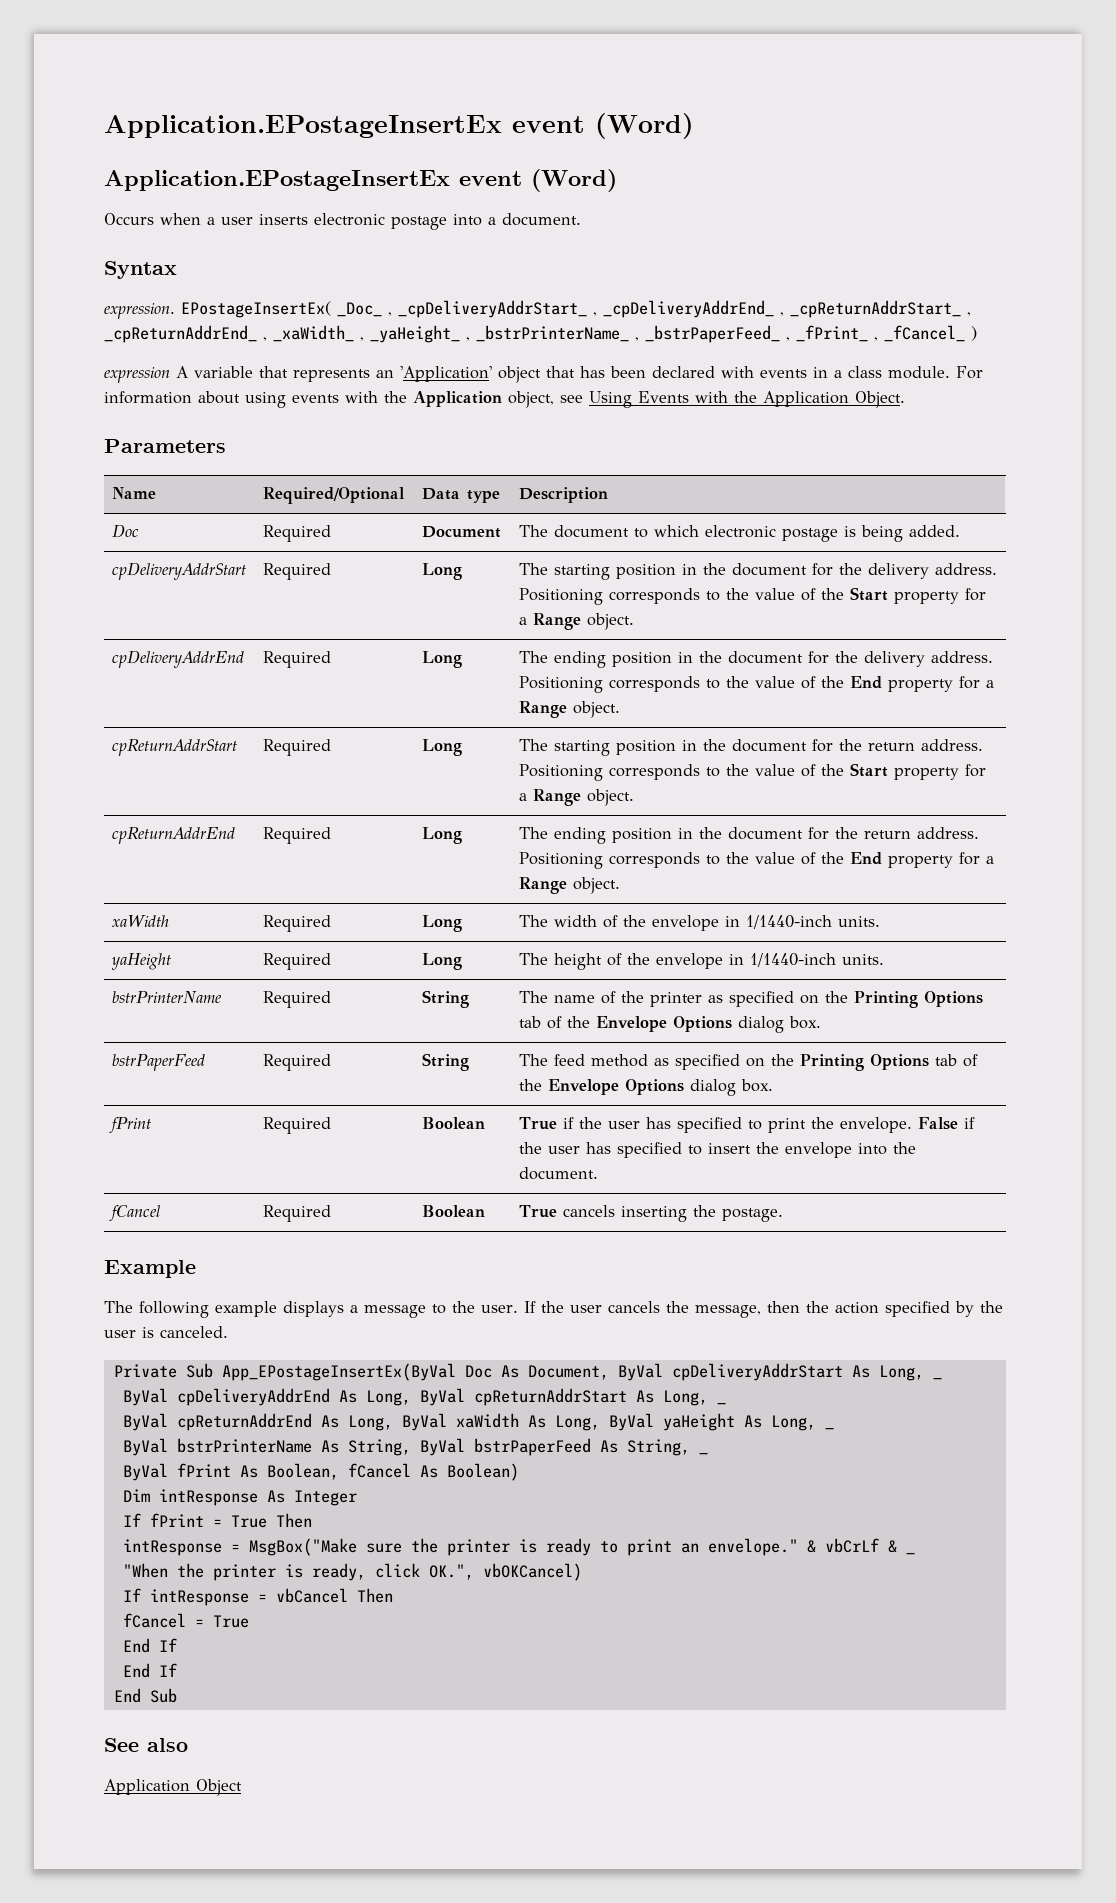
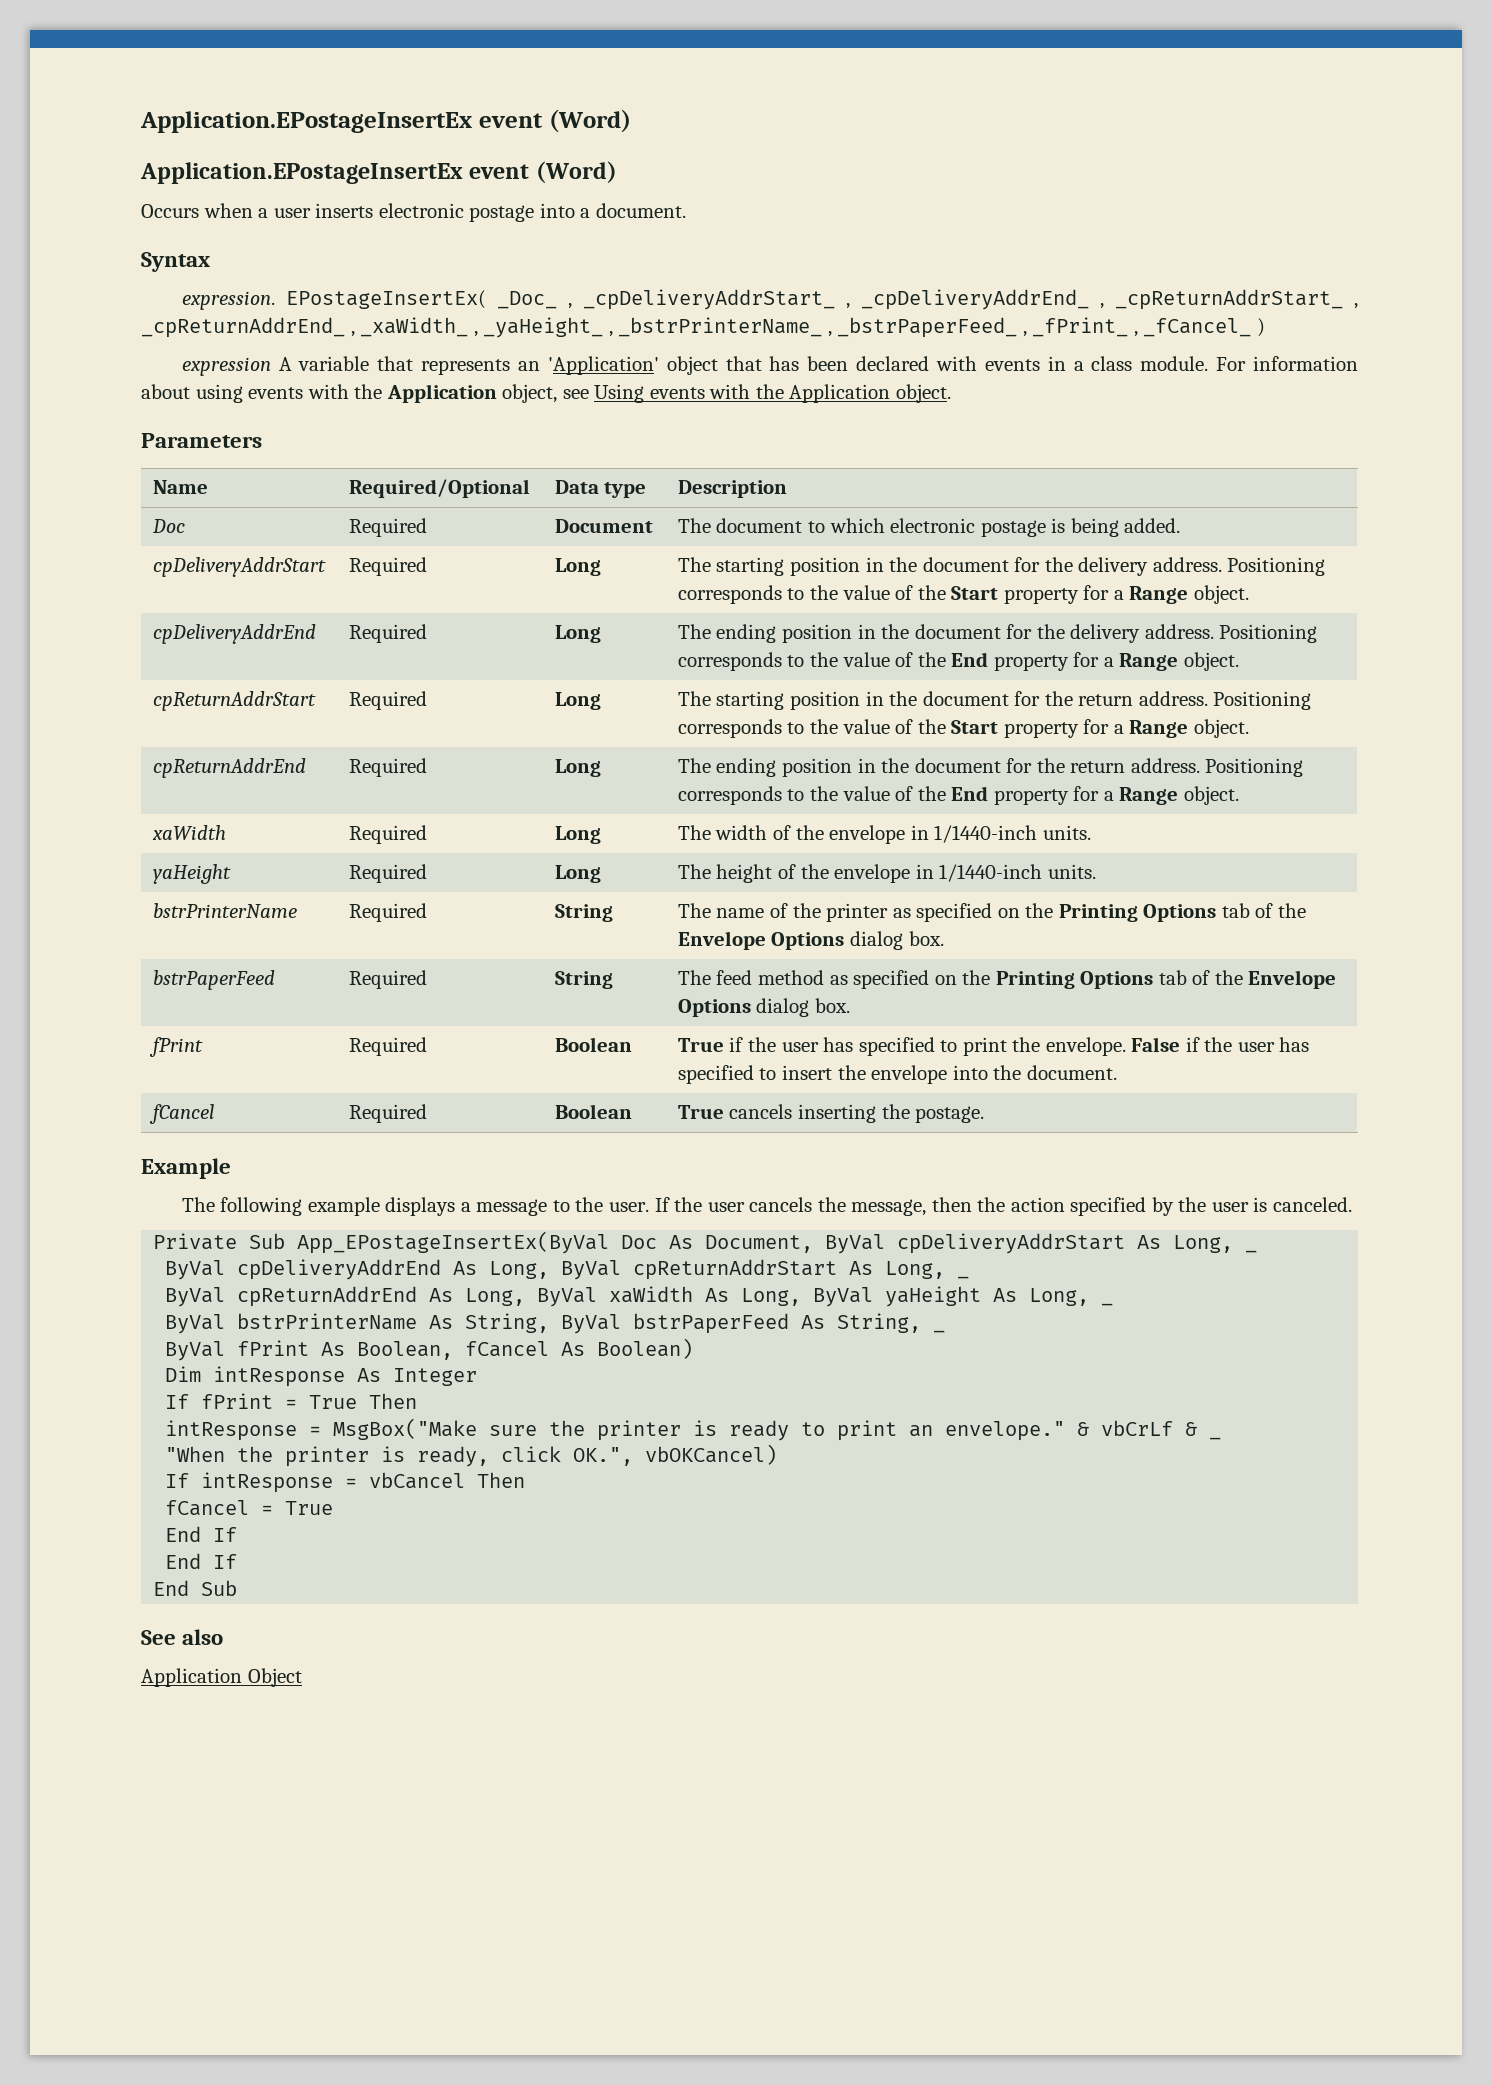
[638,391,905,408] Events with the Application Object. -> [649,384,951,403] events with the Application object.

